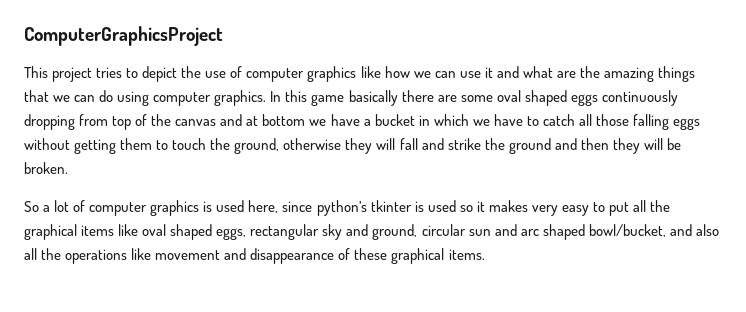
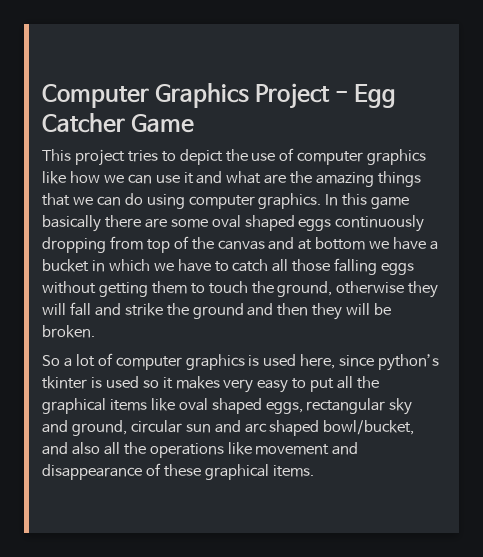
[24,26,223,46] ComputerGraphicsProject -> [42,83,397,109] [42,113,195,133] Computer Graphics Project - Egg Catcher Game

